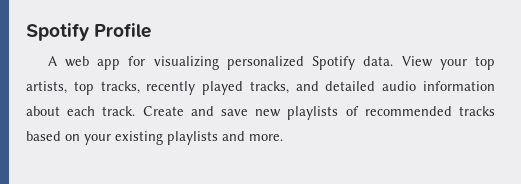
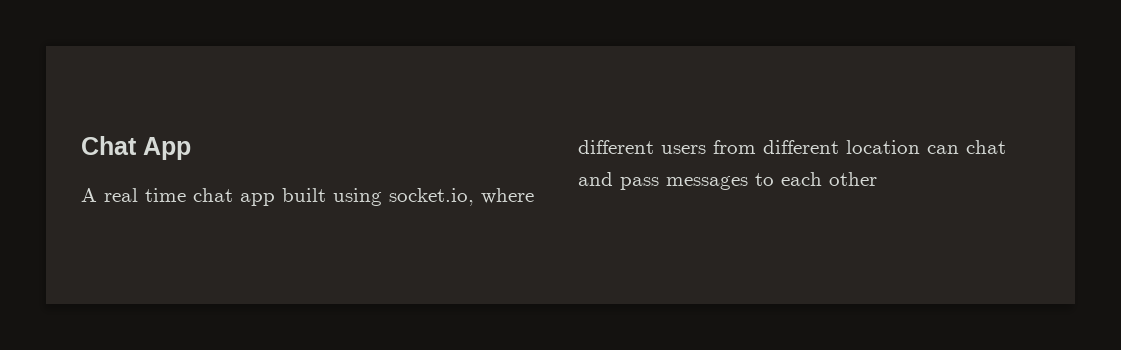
[26,23,152,41] Spotify Profile -> [81,136,191,160] Chat App
[65,56,495,70] [26,81,495,95] [26,106,495,120] [26,131,283,145] web app for visualizing personalized Spotify data. View your top artists, top tracks, recently played tracks, and detailed audio information about each track. Create and save new playlists of recommended tracks based on your existing playlists and more. -> [104,188,534,206] [578,140,1006,154] [578,172,877,190] real time chat app built using socket.io, where different users from different location can chat and pass messages to each other

